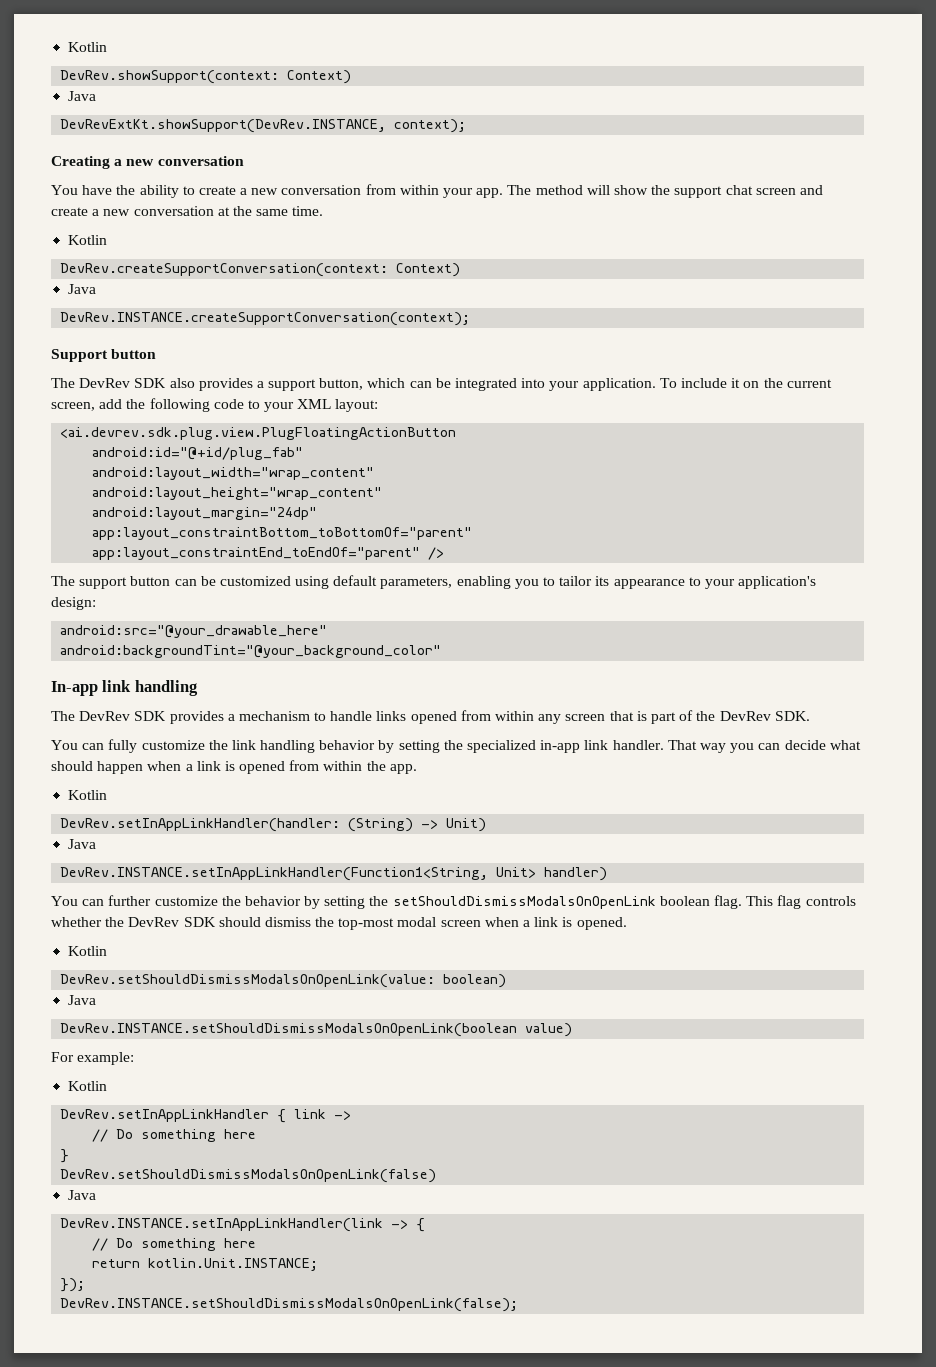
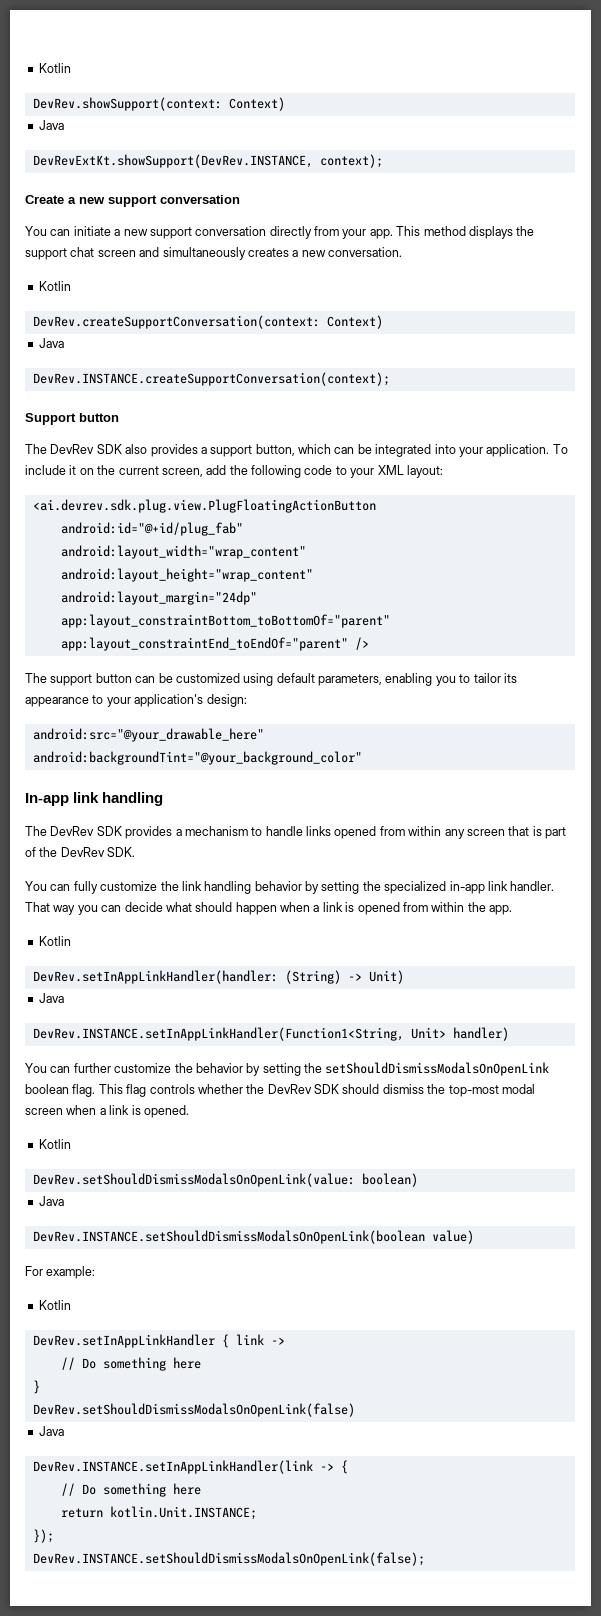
[51,156,155,169] Creating a new -> [25,195,157,207] Create a new support
[82,184,648,198] have the ability to create a new conversation from within your app. The method will show -> [50,226,513,239] can initiate a new support conversation directly from your app. This method displays
[51,206,324,216] create a new conversation at the same time. -> [162,247,402,260] simultaneously creates a new conversation.

